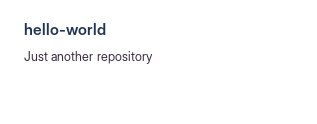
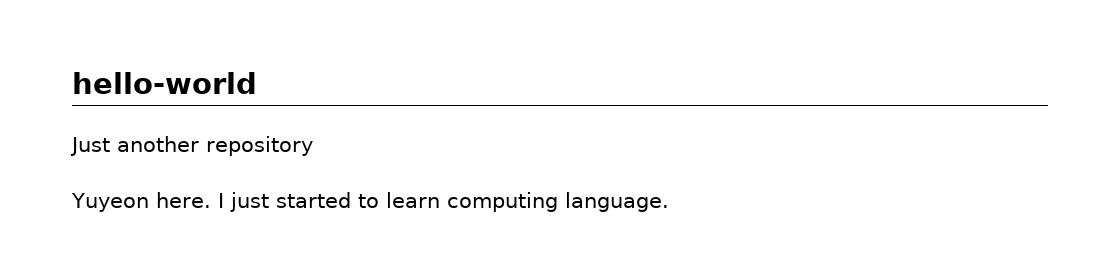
(153, 57) none -> [71,192,669,212] // Yuyeon here. I just started to learn computing language.

